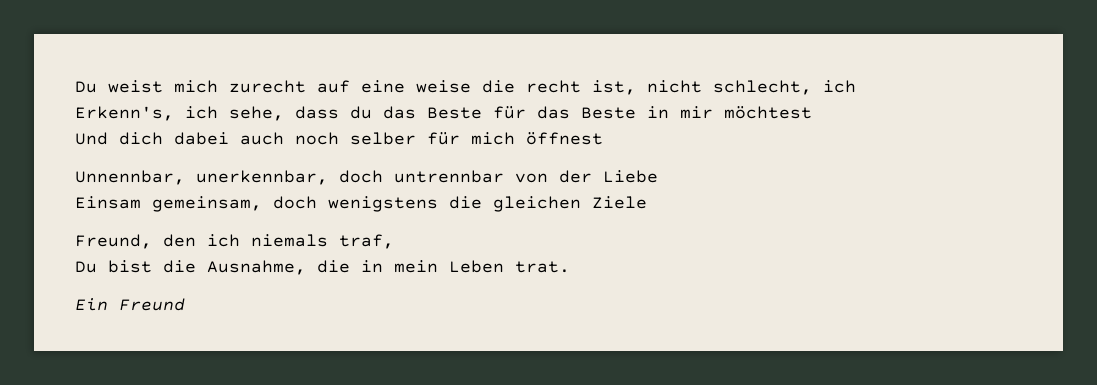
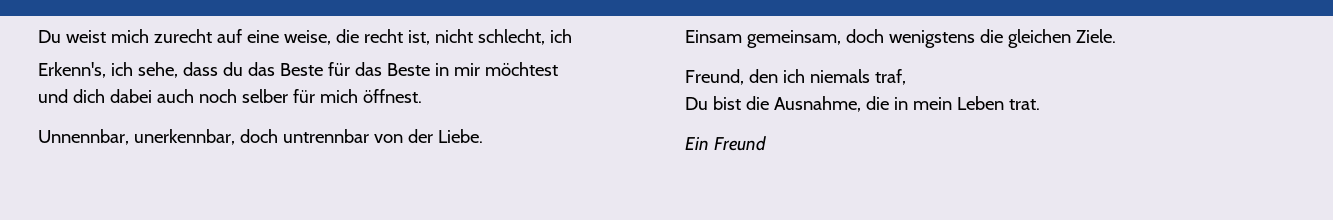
[416,80,471,93] weise -> [283,30,331,45] weise,
[75,132,108,145] Und -> [38,89,68,103] und
[526,132,603,145] öffnest -> [362,89,422,103] öffnest.
[603,170,658,183] Liebe -> [437,129,483,143] Liebe.
[592,196,647,209] Ziele -> [1075,29,1116,43] Ziele.

